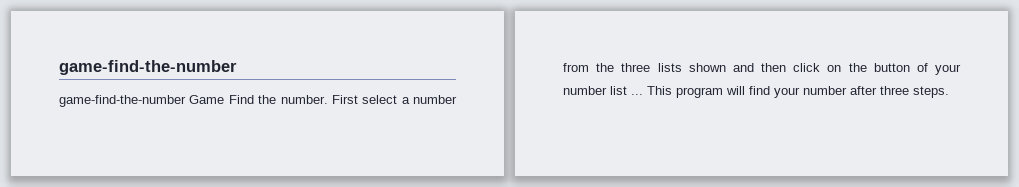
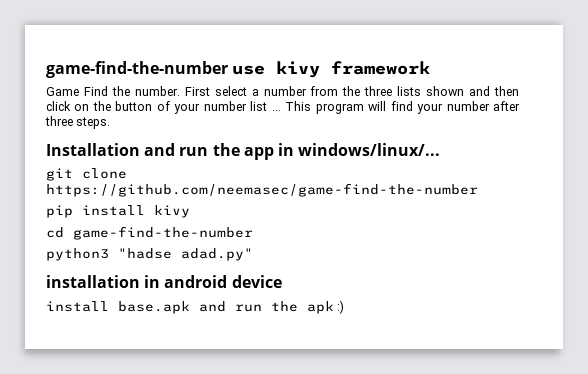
[59,60,237,75] [59,95,186,107] game-find-the-number // game-find-the-number -> [46,61,431,78] game-find-the-number use kivy framework //
(949, 92) none -> [46,143,441,160] [46,168,127,181] [46,183,478,197] [46,205,190,218] [46,226,253,240] [46,248,253,261] [46,275,282,288] [46,300,345,314] // Installation and run the app in windows/linux/... // git clone https://github.com/neemasec/game-find-the-number // pip install kivy // cd game-find-the-number // python3 "hadse adad.py" // installation in android device // install base.apk and run the apk :)

